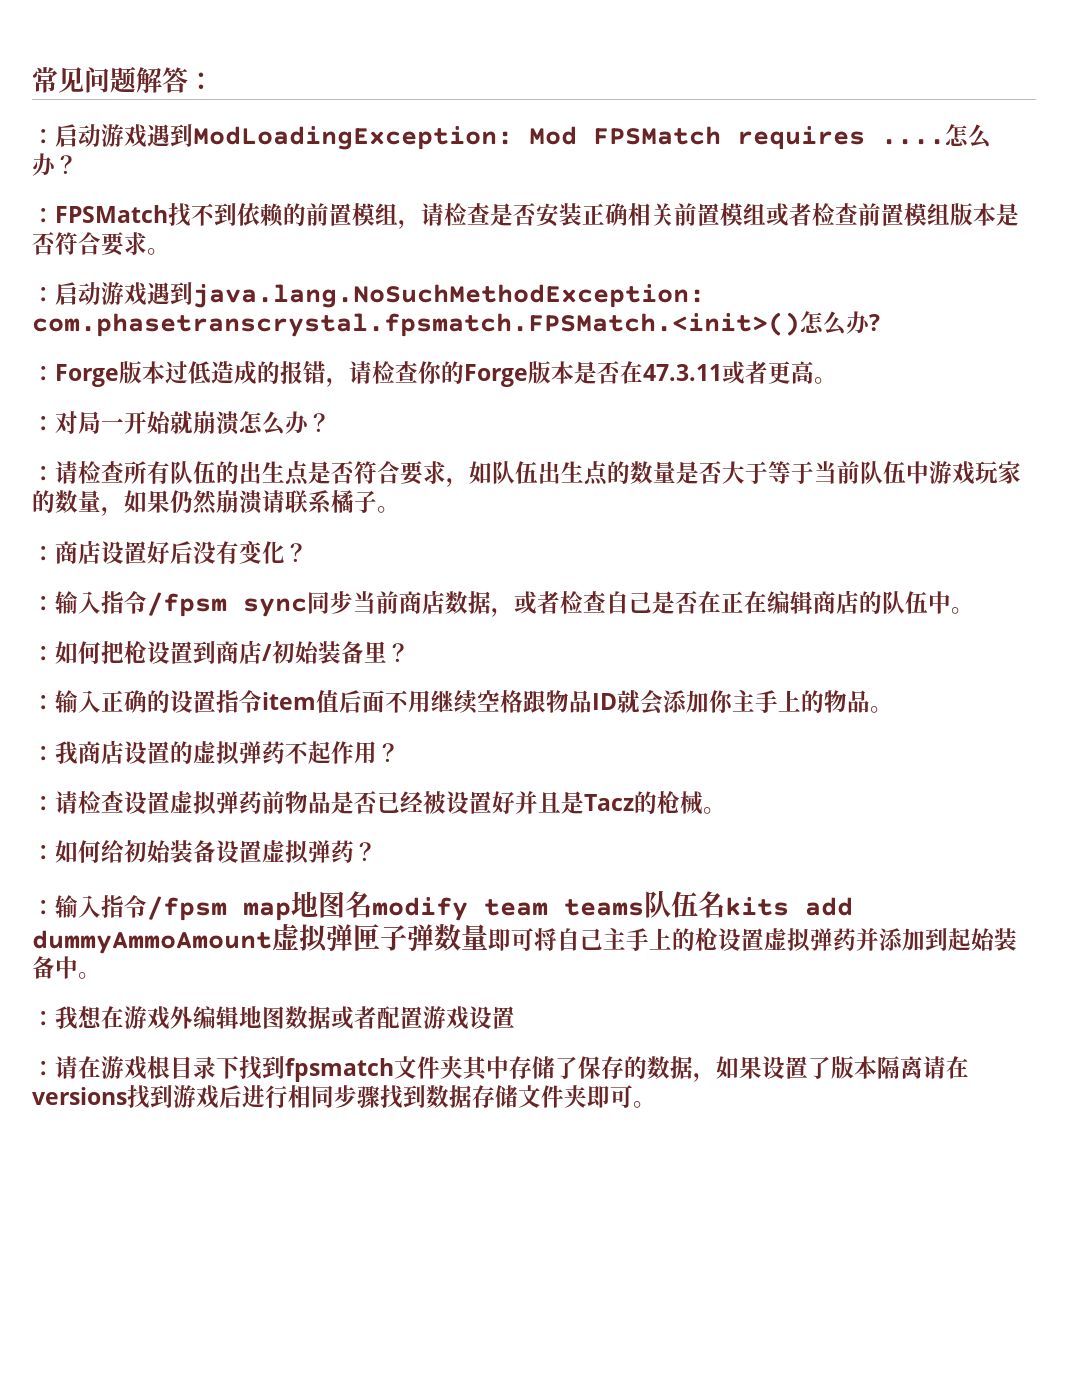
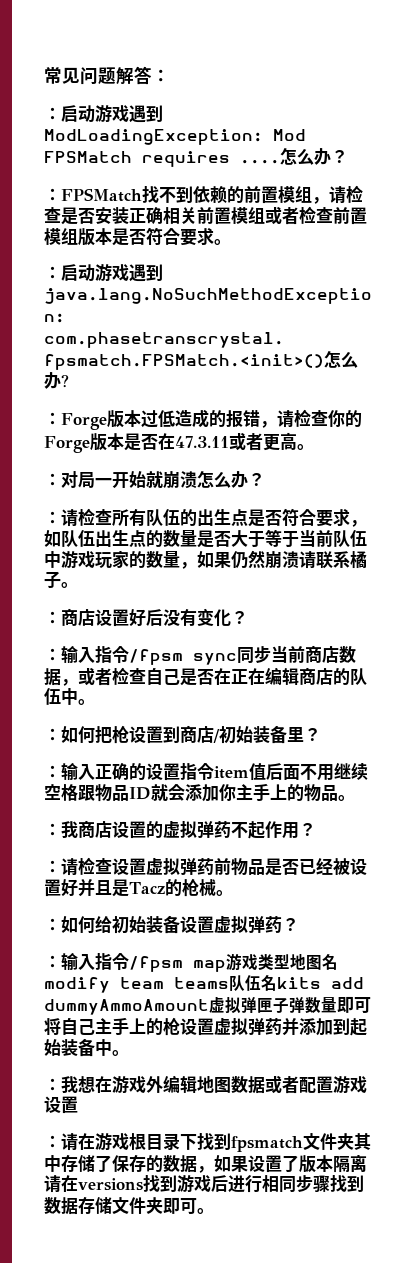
(291, 911) none -> [226,954,290,971] 游戏类型

